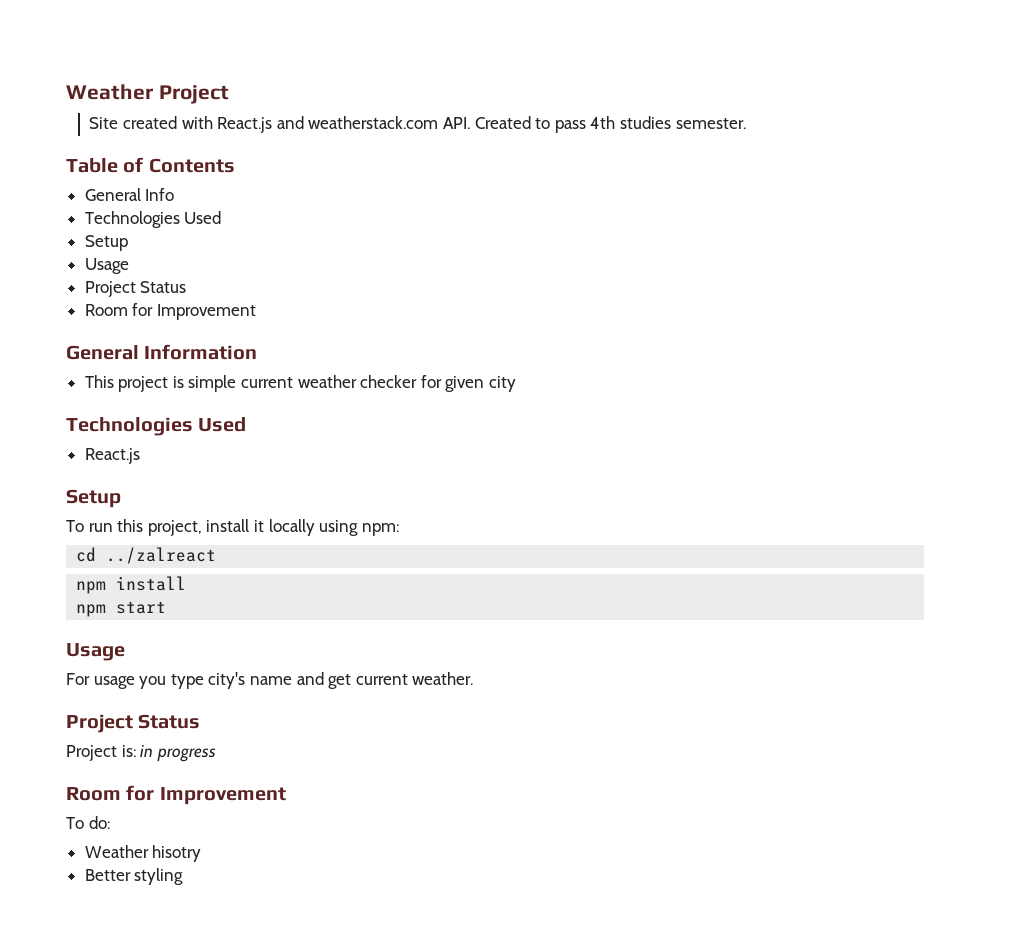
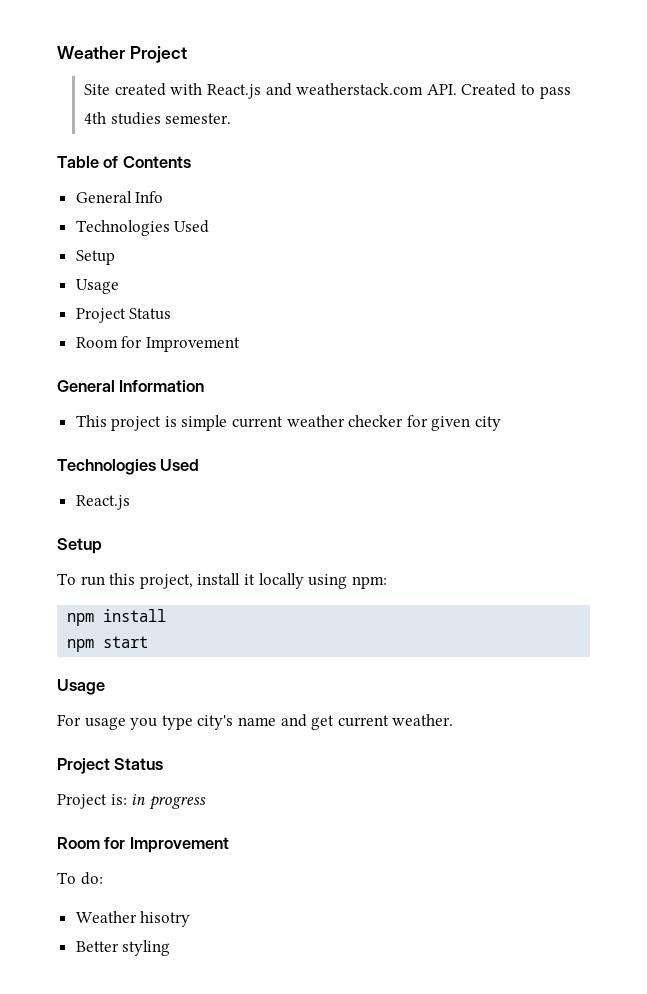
[76,547,217,564] // cd ../zalreact -> (387, 582) none

